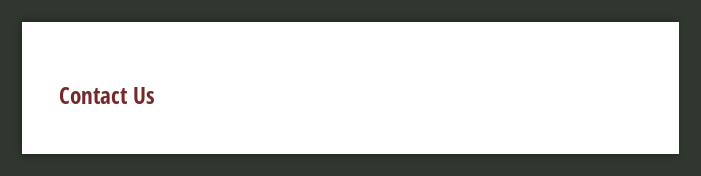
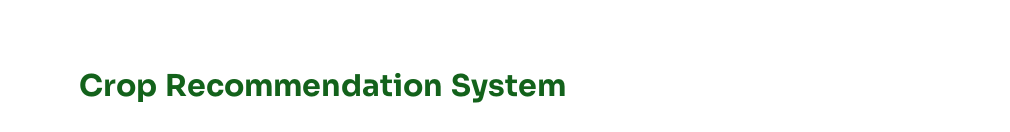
[59,87,156,104] Contact Us -> [79,72,567,103] Crop Recommendation System

